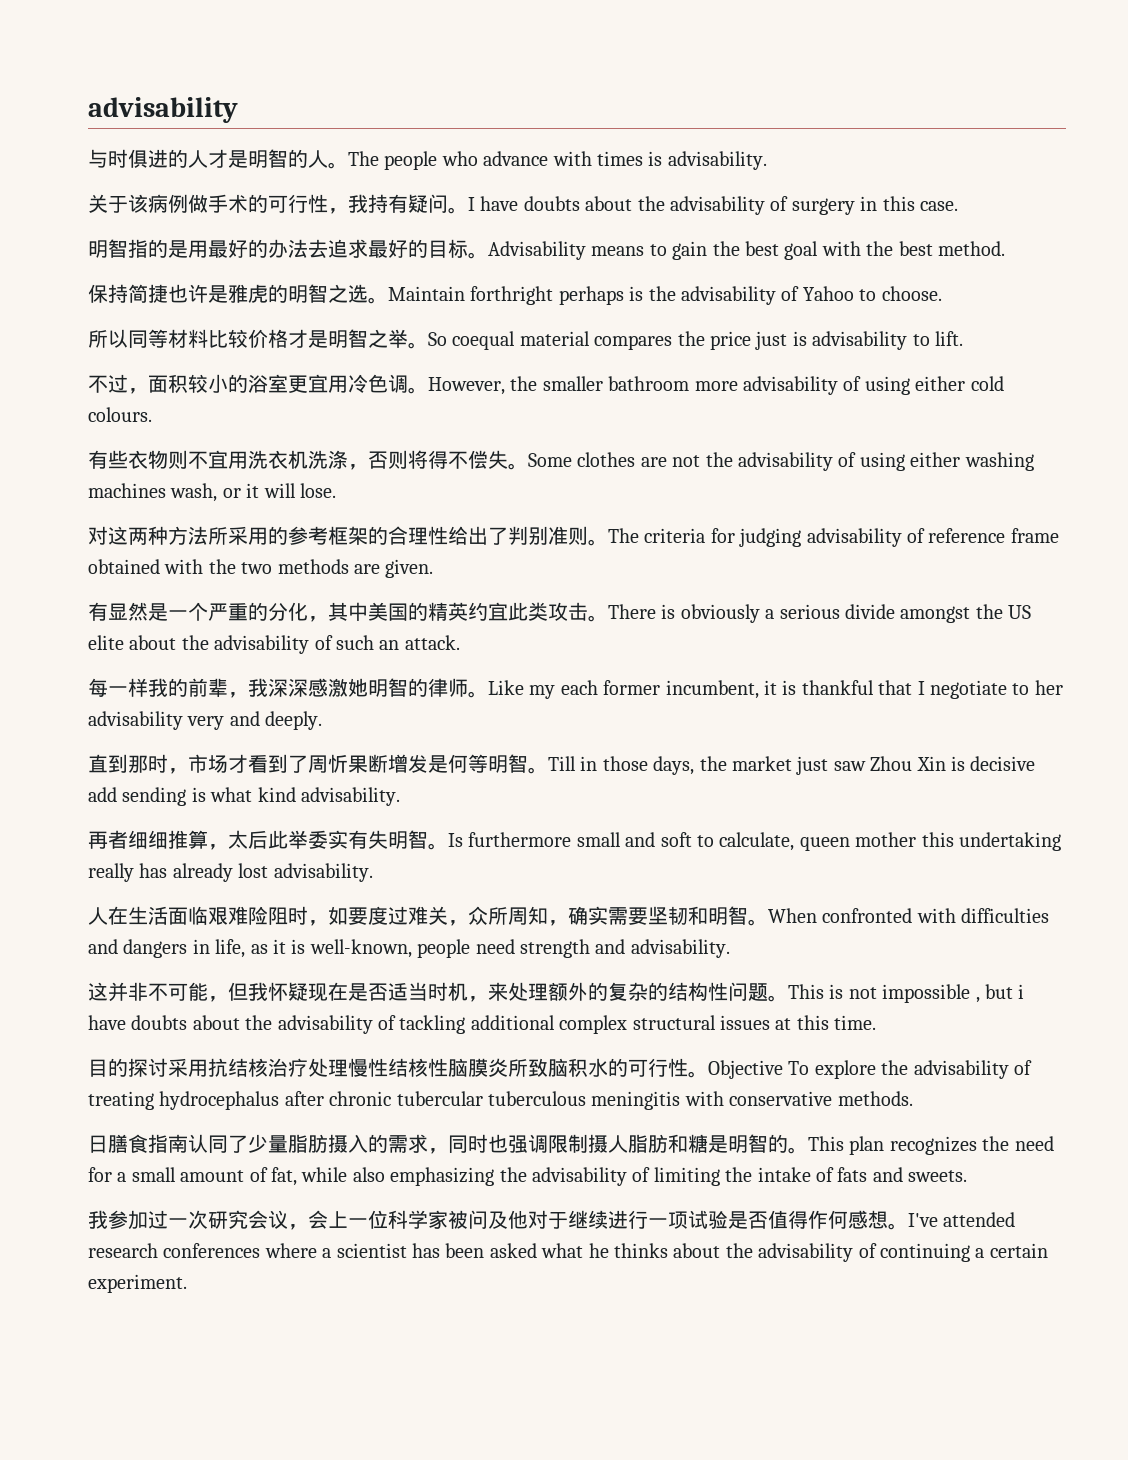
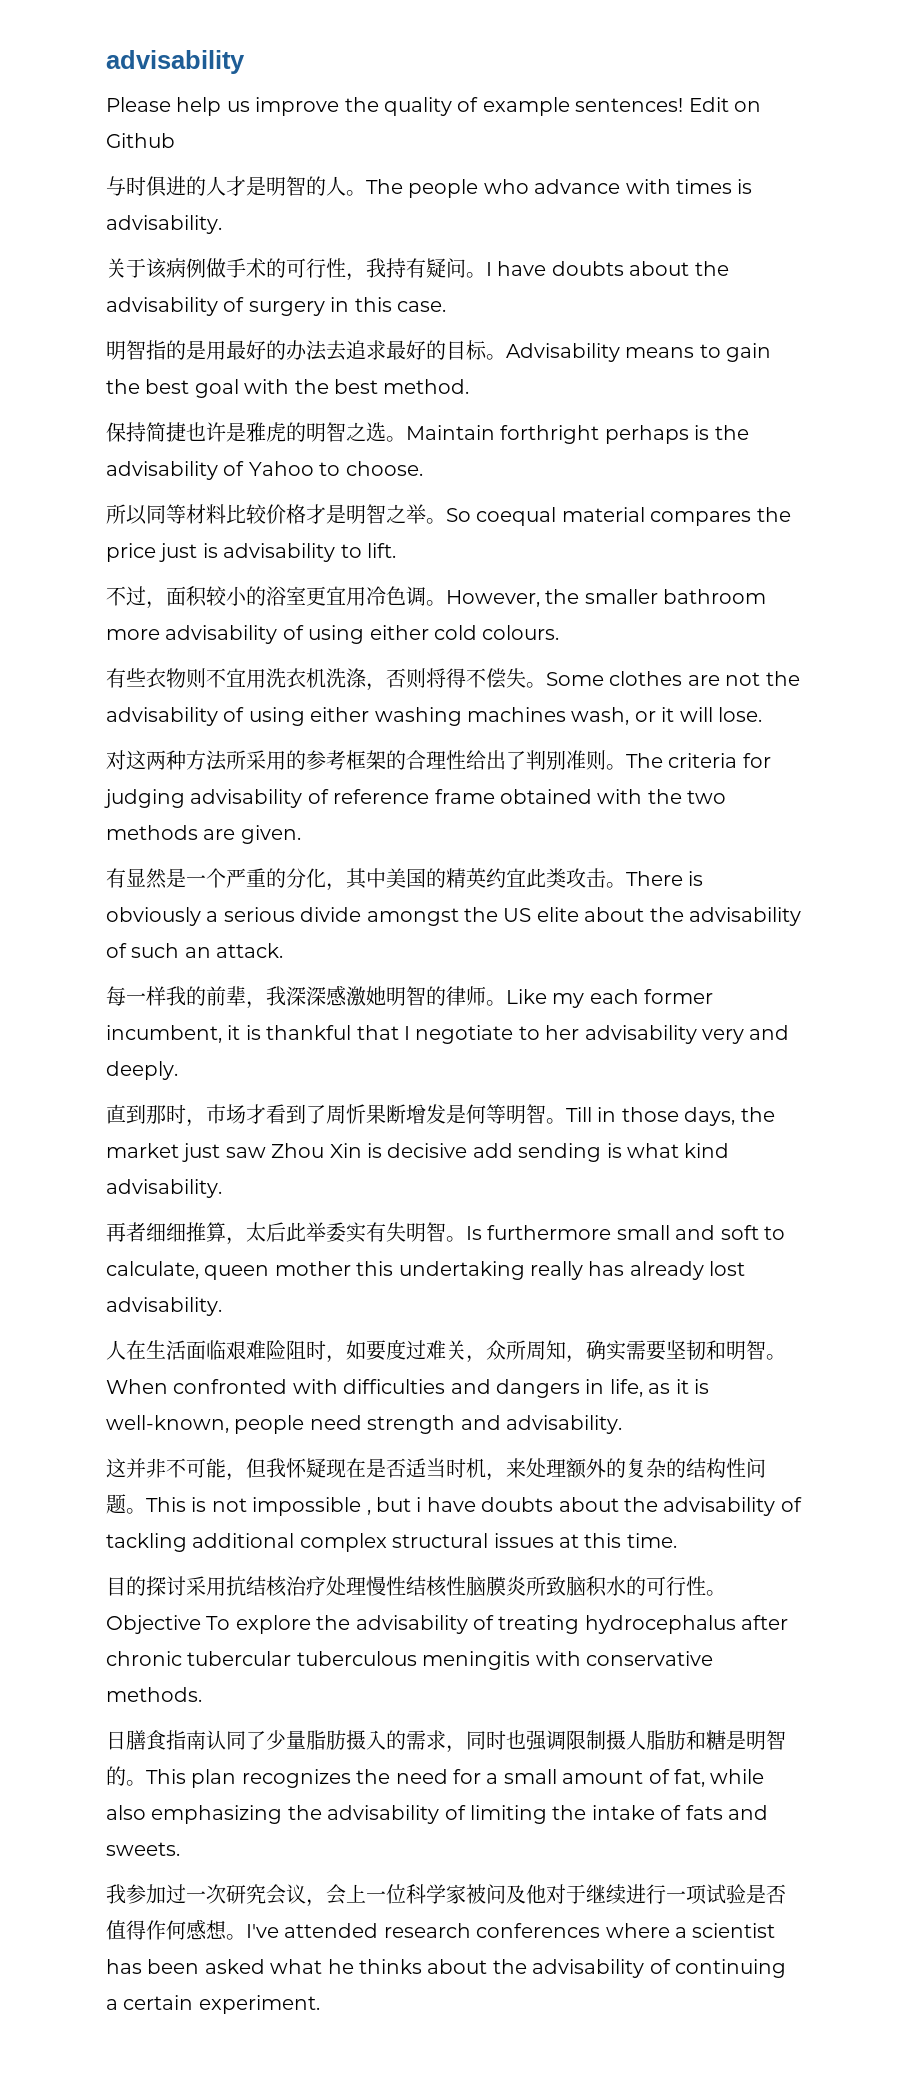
[88,97,238,123] advisability -> [106,50,245,74] [106,97,761,116] [106,133,175,148] advisability // Please help us improve the quality of example sentences! Edit on Github

